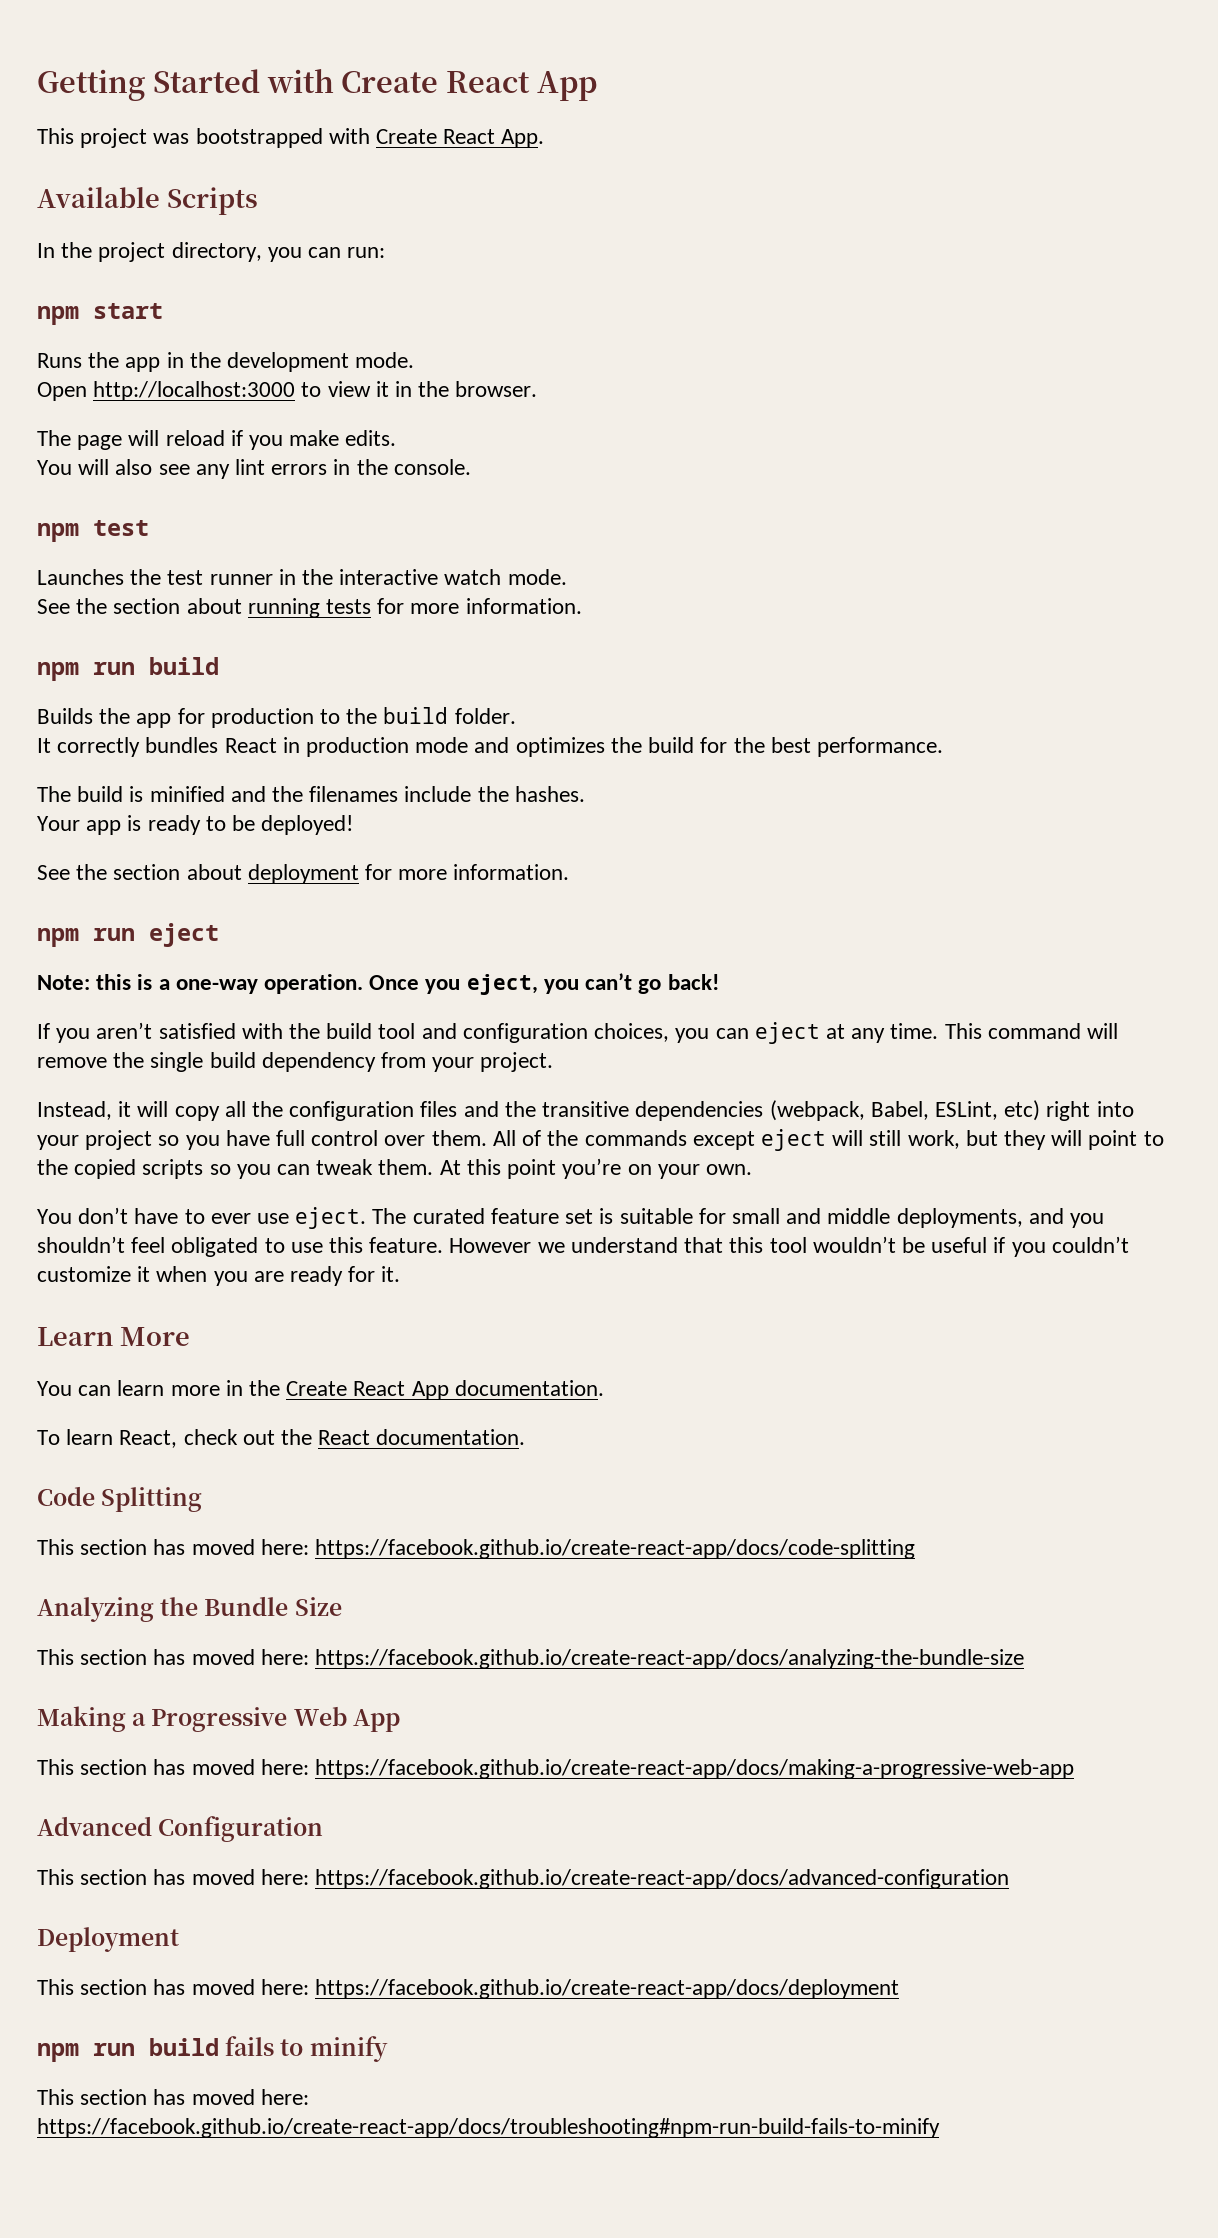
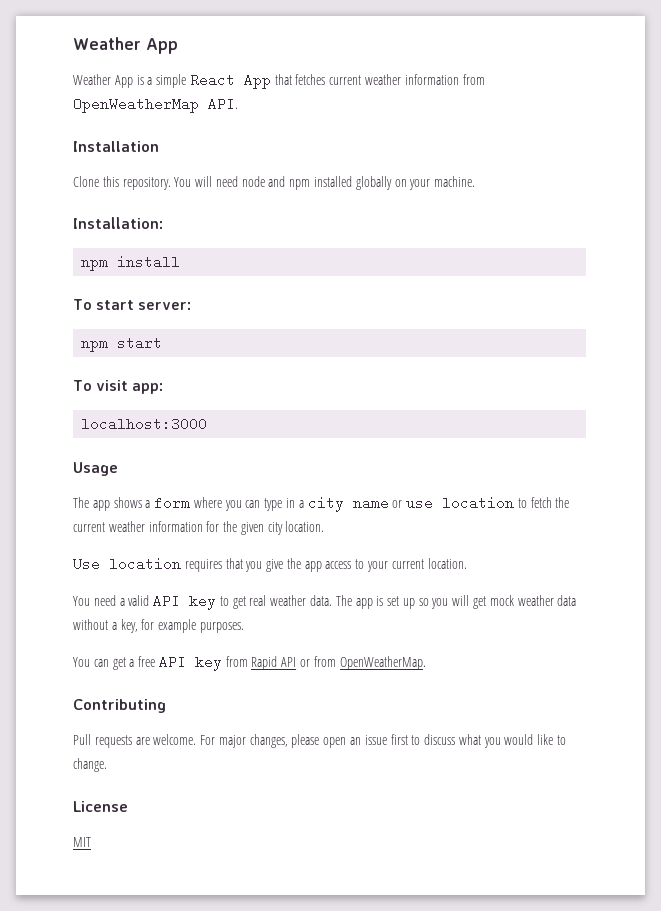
[37,69,598,101] [37,128,545,148] [37,187,258,215] [37,242,386,262] [37,303,163,325] [37,352,415,372] [37,381,538,401] [37,430,397,450] [37,459,471,479] [37,520,149,542] [37,569,567,585] [37,598,582,618] [37,657,219,681] [37,707,516,728] [37,737,943,757] [37,786,585,802] [37,815,354,835] [37,864,570,884] [37,923,219,947] [37,973,719,995] [37,1022,1118,1044] [37,1052,554,1072] [37,1100,1134,1121] [37,1129,1164,1151] [37,1158,752,1179] [37,1207,1104,1229] [37,1236,1129,1257] [37,1266,401,1286] [37,1327,190,1346] [37,1380,604,1400] [37,1429,526,1448] [37,1486,203,1512] [37,1539,916,1559] [37,1596,342,1622] [37,1649,1025,1669] [37,1706,400,1732] [37,1759,1075,1779] [37,1816,324,1842] [37,1869,1010,1889] [37,1927,179,1952] [37,1979,900,1999] [37,2036,388,2062] [37,2089,309,2105] [37,2118,940,2138] Getting Started with Create React App // This project was bootstrapped with Create React App. // Available Scripts // In the project directory, you can run: // npm start // Runs the app in the development mode. // Open http://localhost:3000 to view it in the browser. // The page will reload if you make edits. // You will also see any lint errors in the console. // npm test // Launches the test runner in the interactive watch mode. // See the section about running tests for more information. // npm run build // Builds the app for production to the build folder. // It correctly bundles React in production mode and optimizes the build for the best performance. // The build is minified and the filenames include the hashes. // Your app is ready to be deployed! // See the section about deployment for more information. // npm run eject // Note: this is a one-way operation. Once you eject, you can’t go back! // If you aren’t satisfied with the build tool and configuration choices, you can eject at any time. This command will remove the single build dependency from your project. // Instead, it will copy all the configuration files and the transitive dependencies (webpack, Babel, ESLint, etc) right into your project so you have full control over them. All of the commands except eject will still work, but they will point to the copied scripts so you can tweak them. At this point you’re on your own. // You don’t have to ever use eject. The curated feature set is suitable for small and middle deployments, and you shouldn’t feel obligated to use this feature. However we understand that this tool wouldn’t be useful if you couldn’t customize it when you are ready for it. // Learn More // You can learn more in the Create React App documentation. // To learn React, check out the React documentation. // Code Splitting // This section has moved here: https://facebook.github.io/create-react-app/docs/code-splitting // Analyzing the Bundle Size // This section has moved here: https://facebook.github.io/create-react-app/docs/analyzing-the-bundle-size // Making a Progressive Web App // This section has moved here: https://facebook.github.io/create-react-app/docs/making-a-progressive-web-app // Advanced Configuration // This section has moved here: https://facebook.github.io/create-react-app/docs/advanced-configuration // Deployment // This section has moved here: https://facebook.github.io/create-react-app/docs/deployment // npm run build fails to minify // This section has moved here: https://facebook.github.io/create-react-app/docs/troubleshooting#npm-run-build-fails-to-minify -> [73,37,178,54] [73,73,485,89] [73,97,238,113] [73,141,159,152] [73,176,476,190] [73,217,163,229] [81,255,181,271] [73,299,192,310] [81,336,163,352] [73,380,164,394] [81,417,208,431] [73,462,118,476] [73,496,570,512] [73,521,325,535] [73,557,467,572] [73,594,577,610] [73,619,244,633] [73,655,426,671] [73,699,166,713] [73,734,567,748] [73,758,107,772] [73,801,128,812] [73,837,91,847] Weather App // Weather App is a simple React App that fetches current weather information from OpenWeatherMap API. // Installation // Clone this repository. You will need node and npm installed globally on your machine. // Installation: // npm install // To start server: // npm start // To visit app: // localhost:3000 // Usage // The app shows a form where you can type in a city name or use location to fetch the current weather information for the given city location. // Use location requires that you give the app access to your current location. // You need a valid API key to get real weather data. The app is set up so you will get mock weather data without a key, for example purposes. // You can get a free API key from Rapid API or from OpenWeatherMap. // Contributing // Pull requests are welcome. For major changes, please open an issue first to discuss what you would like to change. // License // MIT

